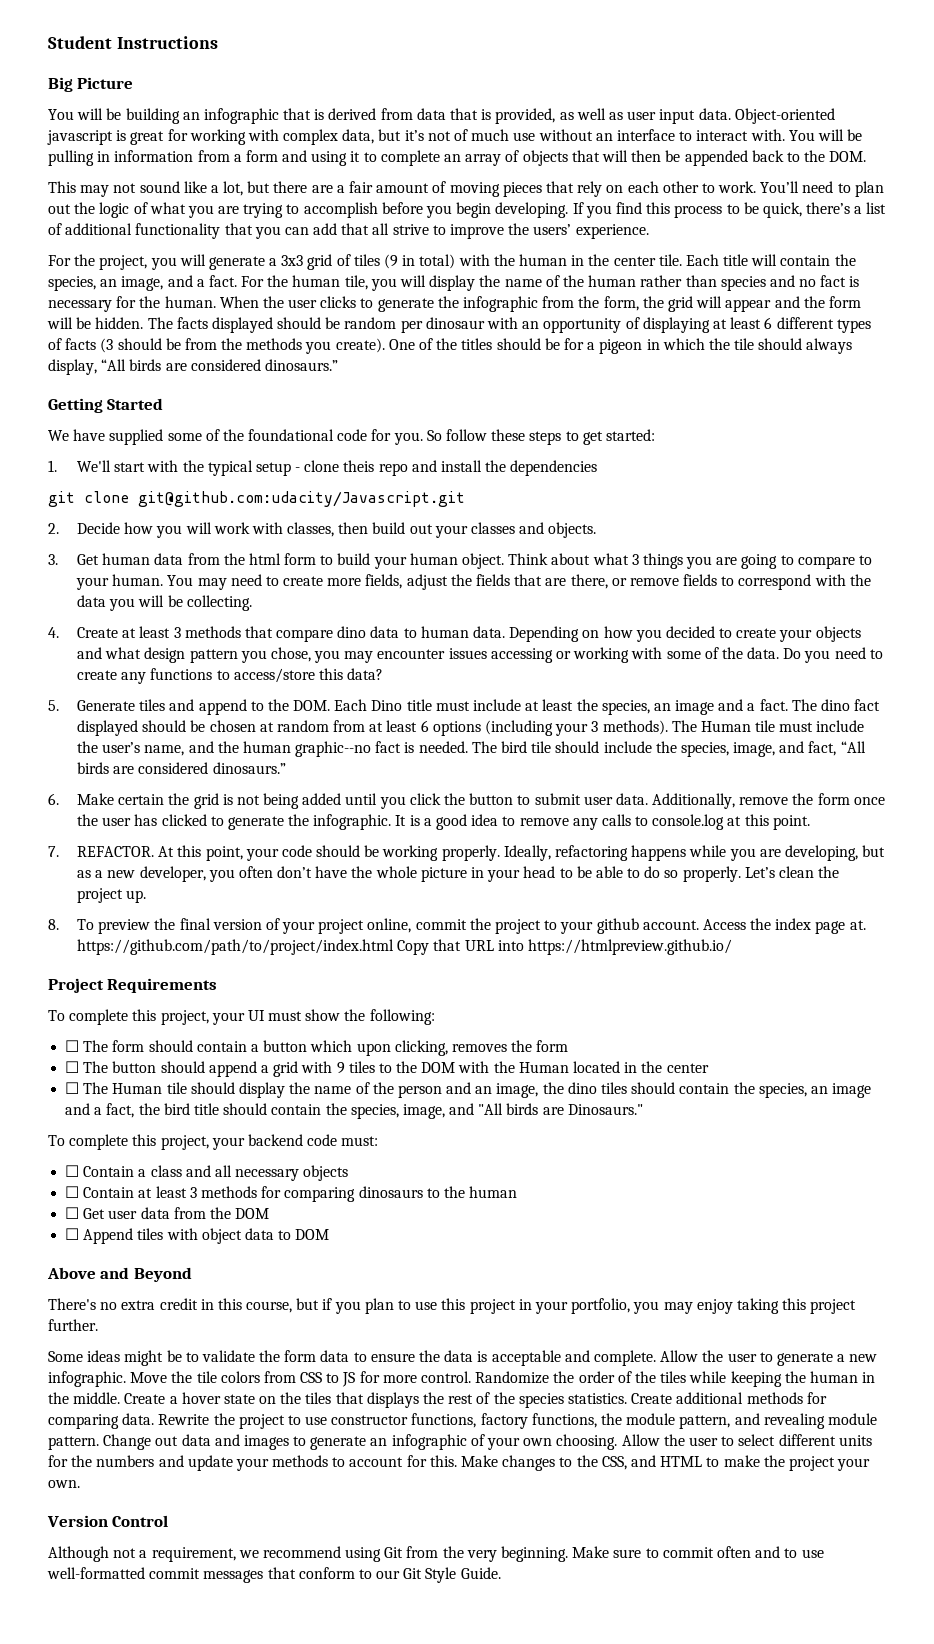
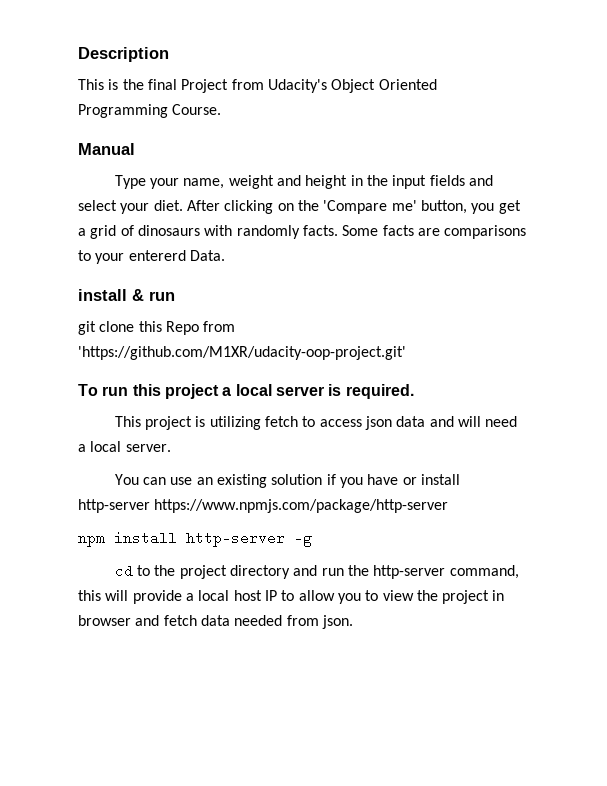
[48,36,218,49] [48,77,134,92] [48,108,835,124] [47,129,863,145] [48,150,867,166] [48,181,884,197] [48,202,887,218] [48,223,649,239] [48,254,856,270] [48,275,860,291] [48,296,861,312] [47,317,871,333] [48,338,853,354] [48,359,338,375] [48,398,164,413] [48,429,655,445] [48,460,598,476] [48,491,465,507] [48,522,597,538] [48,553,873,569] [75,574,871,590] [76,595,252,611] [48,626,861,642] [76,647,883,663] [76,668,384,684] [48,699,881,715] [76,720,865,736] [76,741,866,757] [76,762,286,774] [48,793,885,809] [76,814,810,830] [48,845,886,861] [76,866,840,882] [76,888,147,903] [48,918,866,934] [76,939,732,955] [48,978,218,993] [48,1009,435,1025] [65,1040,569,1056] [65,1061,709,1077] [65,1082,872,1098] [65,1103,643,1119] [48,1134,379,1150] [65,1165,349,1181] [65,1186,518,1202] [65,1207,270,1219] [65,1228,330,1244] [47,1267,192,1282] [48,1298,857,1314] [48,1319,98,1331] [48,1350,878,1366] [48,1371,876,1387] [48,1392,827,1408] [48,1413,877,1429] [48,1434,872,1450] [48,1455,871,1471] [48,1480,80,1488] [47,1515,169,1527] [48,1546,824,1562] [47,1567,501,1583] Student Instructions // Big Picture // You will be building an infographic that is derived from data that is provided, as well as user input data. Object-oriented javascript is great for working with complex data, but it’s not of much use without an interface to interact with. You will be pulling in information from a form and using it to complete an array of objects that will then be appended back to the DOM. // This may not sound like a lot, but there are a fair amount of moving pieces that rely on each other to work. You’ll need to plan out the logic of what you are trying to accomplish before you begin developing. If you find this process to be quick, there’s a list of additional functionality that you can add that all strive to improve the users’ experience. // For the project, you will generate a 3x3 grid of tiles (9 in total) with the human in the center tile. Each title will contain the species, an image, and a fact. For the human tile, you will display the name of the human rather than species and no fact is necessary for the human. When the user clicks to generate the infographic from the form, the grid will appear and the form will be hidden. The facts displayed should be random per dinosaur with an opportunity of displaying at least 6 different types of facts (3 should be from the methods you create). One of the titles should be for a pigeon in which the tile should always display, “All birds are considered dinosaurs.” // Getting Started // We have supplied some of the foundational code for you. So follow these steps to get started: // 1. We'll start with the typical setup - clone theis repo and install the dependencies // git clone git@github.com:udacity/Javascript.git // 2. Decide how you will work with classes, then build out your classes and objects. // 3. Get human data from the html form to build your human object. Think about what 3 things you are going to compare to your human. You may need to create more fields, adjust the fields that are there, or remove fields to correspond with the data you will be collecting. // 4. Create at least 3 methods that compare dino data to human data. Depending on how you decided to create your objects and what design pattern you chose, you may encounter issues accessing or working with some of the data. Do you need to create any functions to access/store this data? // 5. Generate tiles and append to the DOM. Each Dino title must include at least the species, an image and a fact. The dino fact displayed should be chosen at random from at least 6 options (including your 3 methods). The Human tile must include the user’s name, and the human graphic--no fact is needed. The bird tile should include the species, image, and fact, “All birds are considered dinosaurs.” // 6. Make certain the grid is not being added until you click the button to submit user data. Additionally, remove the form once the user has clicked to generate the infographic. It is a good idea to remove any calls to console.log at this point. // 7. REFACTOR. At this point, your code should be working properly. Ideally, refactoring happens while you are developing, but as a new developer, you often don’t have the whole picture in your head to be able to do so properly. Let’s clean the project up. // 8. To preview the final version of your project online, commit the project to your github account. Access the index page at. https://github.com/path/to/project/index.html Copy that URL into https://htmlpreview.github.io/ // Project Requirements // To complete this project, your UI must show the following: // ☐ The form should contain a button which upon clicking, removes the form // ☐ The button should append a grid with 9 tiles to the DOM with the Human located in the center // ☐ The Human tile should display the name of the person and an image, the dino tiles should contain the species, an image and a fact, the bird title should contain the species, image, and "All birds are Dinosaurs." // To complete this project, your backend code must: // ☐ Contain a class and all necessary objects // ☐ Contain at least 3 methods for comparing dinosaurs to the human // ☐ Get user data from the DOM // ☐ Append tiles with object data to DOM // Above and Beyond // There's no extra credit in this course, but if you plan to use this project in your portfolio, you may enjoy taking this project further. // Some ideas might be to validate the form data to ensure the data is acceptable and complete. Allow the user to generate a new infographic. Move the tile colors from CSS to JS for more control. Randomize the order of the tiles while keeping the human in the middle. Create a hover state on the tiles that displays the rest of the species statistics. Create additional methods for comparing data. Rewrite the project to use constructor functions, factory functions, the module pattern, and revealing module pattern. Change out data and images to generate an infographic of your own choosing. Allow the user to select different units for the numbers and update your methods to account for this. Make changes to the CSS, and HTML to make the project your own. // Version Control // Although not a requirement, we recommend using Git from the very beginning. Make sure to commit often and to use well-formatted commit messages that conform to our Git Style Guide. -> [78,47,169,62] [78,79,437,93] [78,104,222,118] [78,143,135,155] [114,175,493,189] [78,200,521,214] [78,225,527,239] [78,250,225,264] [78,289,175,301] [78,321,236,335] [78,346,406,360] [78,384,414,399] [114,416,518,430] [78,441,171,452] [114,474,460,488] [78,499,449,513] [78,531,312,547] [114,564,519,579] [78,590,505,604] [78,615,353,629] Description // This is the final Project from Udacity's Object Oriented Programming Course. // Manual // Type your name, weight and height in the input fields and select your diet. After clicking on the 'Compare me' button, you get a grid of dinosaurs with randomly facts. Some facts are comparisons to your entererd Data. // install & run // git clone this Repo from 'https://github.com/M1XR/udacity-oop-project.git' // To run this project a local server is required. // This project is utilizing fetch to access json data and will need a local server. // You can use an existing solution if you have or install http-server https://www.npmjs.com/package/http-server // npm install http-server -g // cd to the project directory and run the http-server command, this will provide a local host IP to allow you to view the project in browser and fetch data needed from json.

